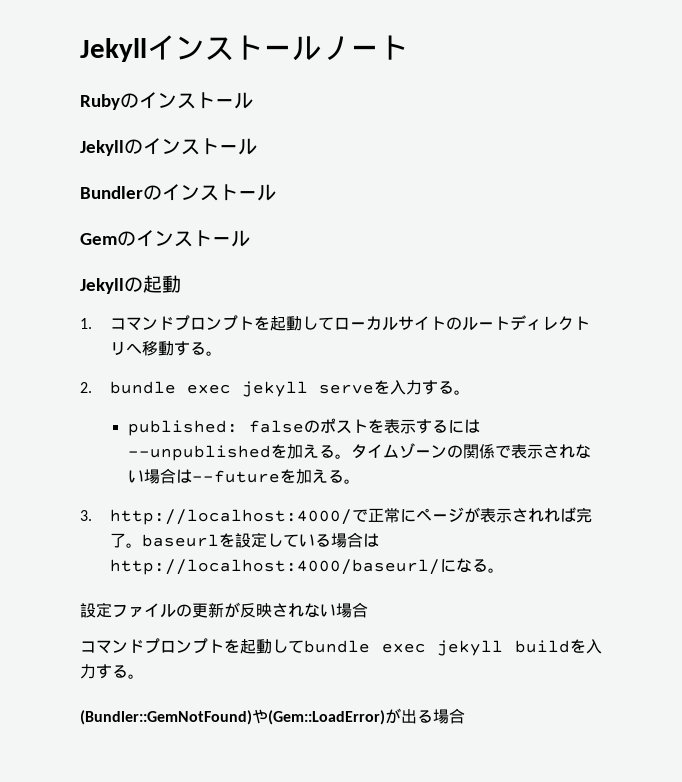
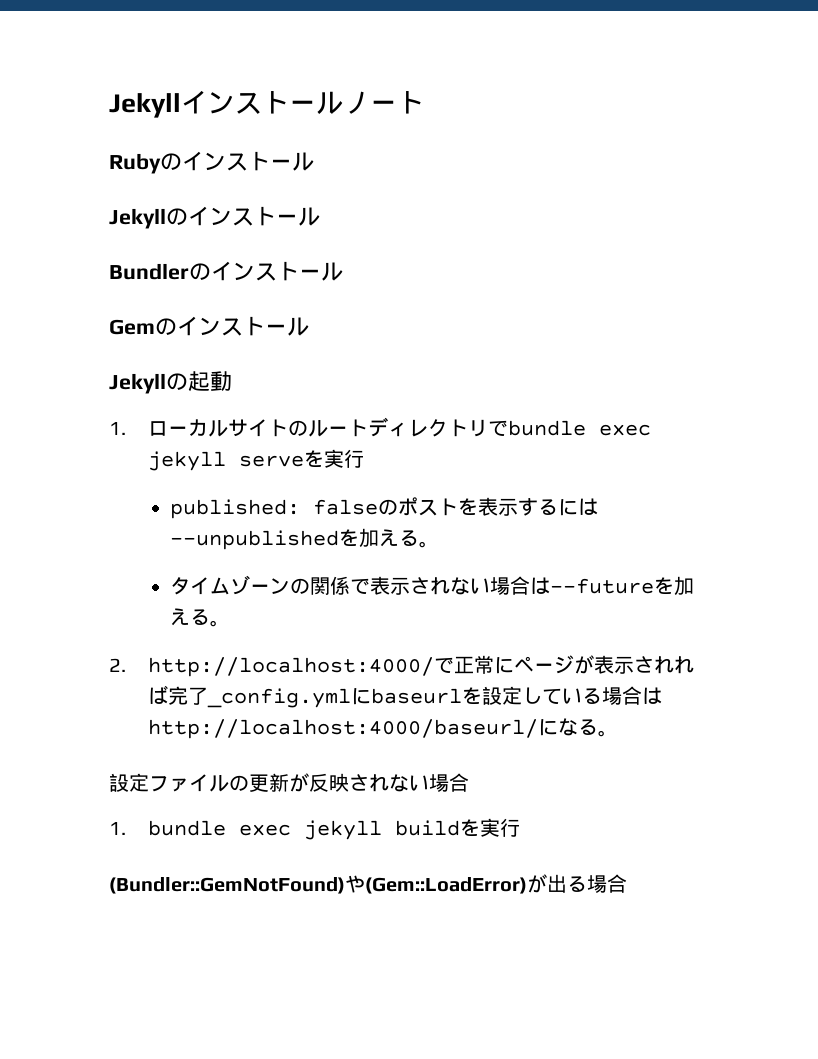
[110,315,335,331] コマンドプロンプトを起動して -> (126, 428) none
[126,341,223,356] [80,382,92,393] へ移動する。 // 2. -> [487,420,508,437] で
[390,380,471,395] 入力する。 -> [323,449,364,468] 実行
(351, 456) none -> (439, 544) //
[80,510,92,521] 3. -> [109,658,126,672] 2.
[126,543,143,548] 。 -> [206,688,371,708] _config.ymlに
[80,638,304,654] コマンドプロンプトを起動して -> [109,822,126,835] 1.
[586,639,602,654] [80,664,144,679] 入力する。 -> [479,818,520,837] 実行

